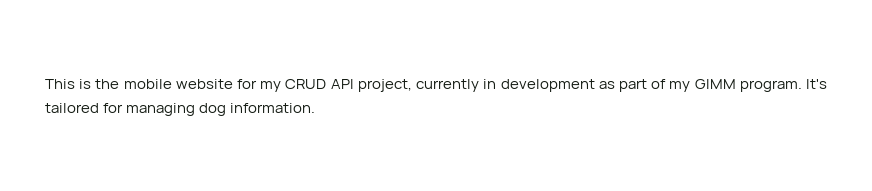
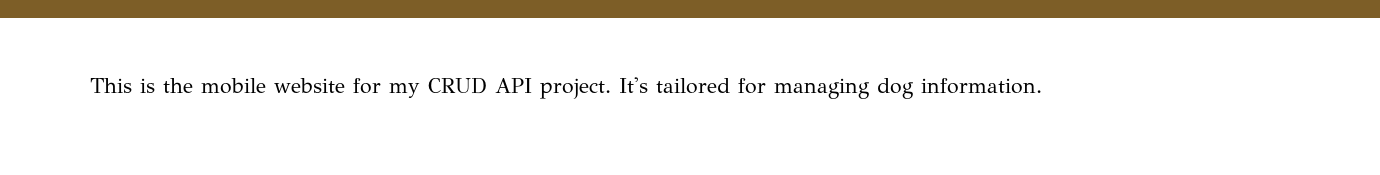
[357,79,802,92] project, currently in development as part of my GIMM program. -> [539,78,611,99] project.

